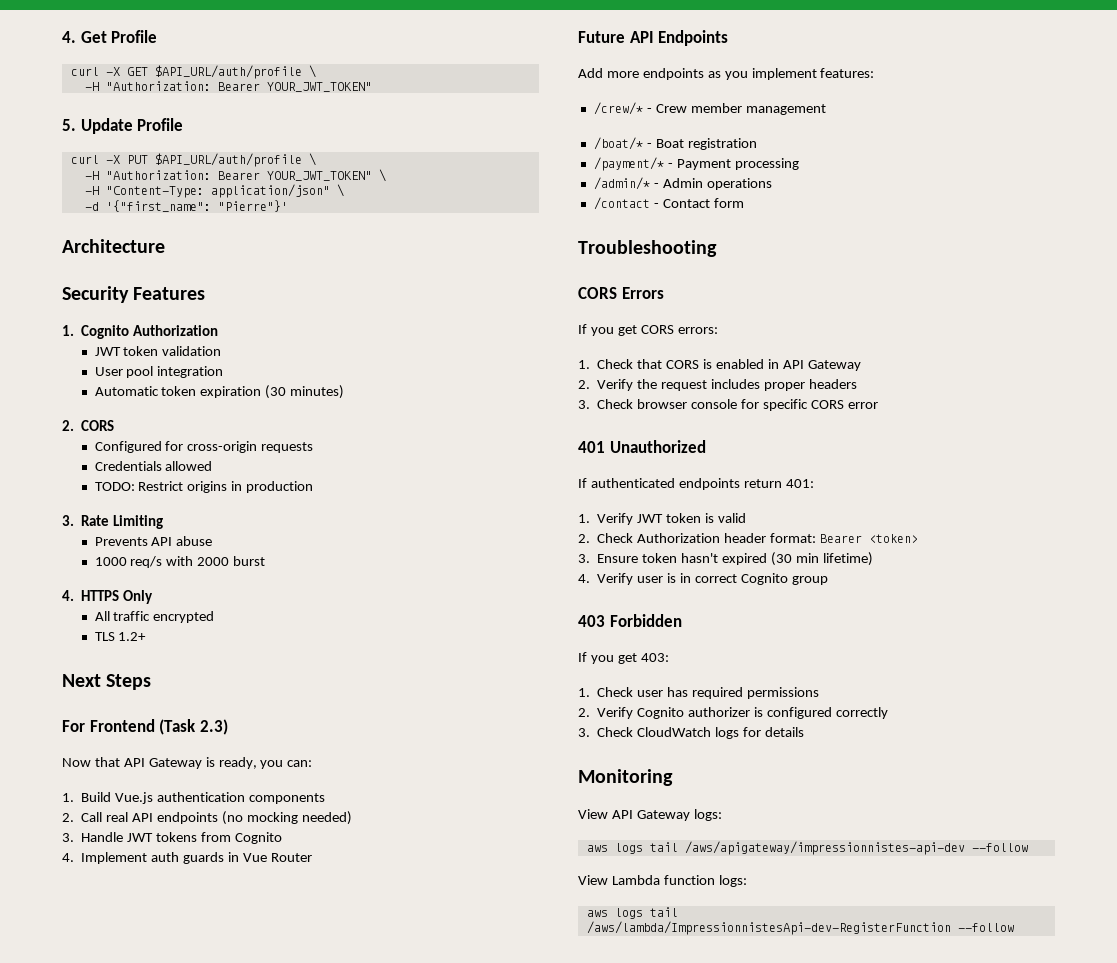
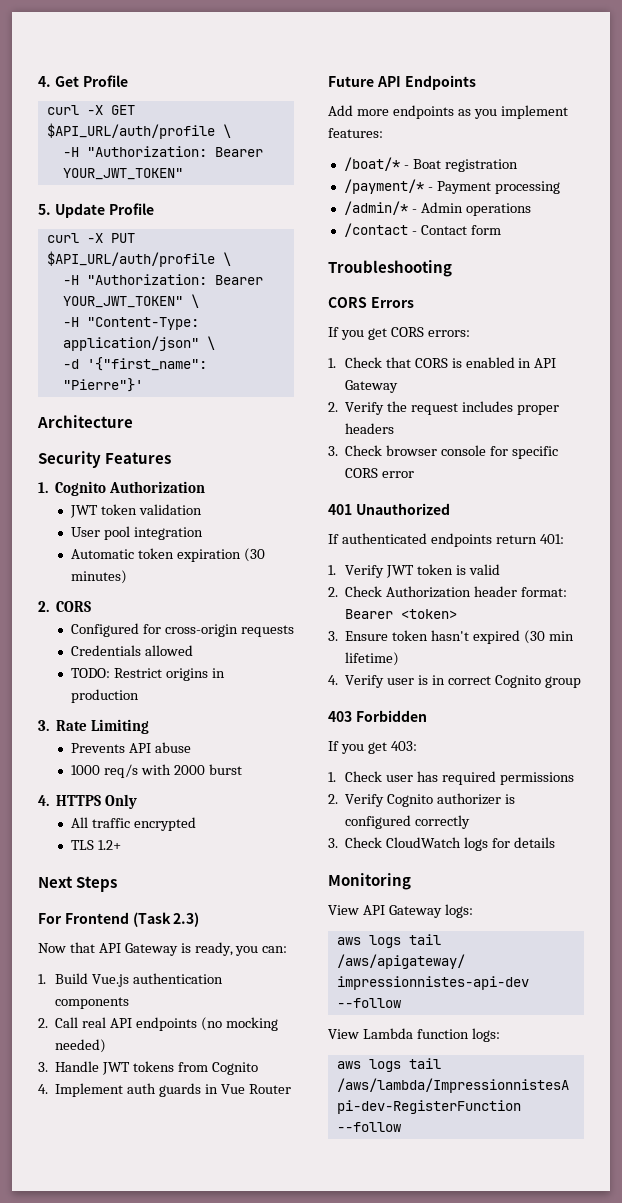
[593,102,826,115] // /crew/* - Crew member management -> (383, 133) none

